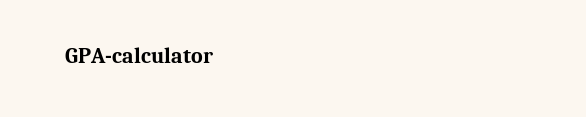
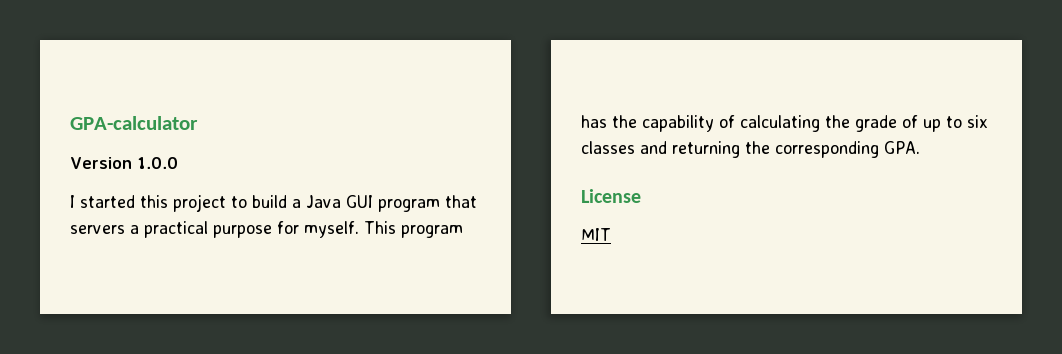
(213, 55) none -> [70,157,178,169] [70,194,477,212] [70,221,463,238] [581,115,988,132] [581,141,920,158] [581,189,641,203] [581,228,611,241] // Version 1.0.0 // I started this project to build a Java GUI program that servers a practical purpose for myself. This program has the capability of calculating the grade of up to six classes and returning the corresponding GPA. // License // MIT

